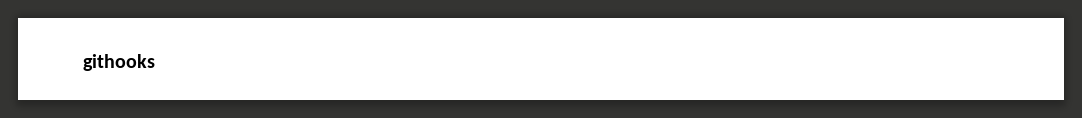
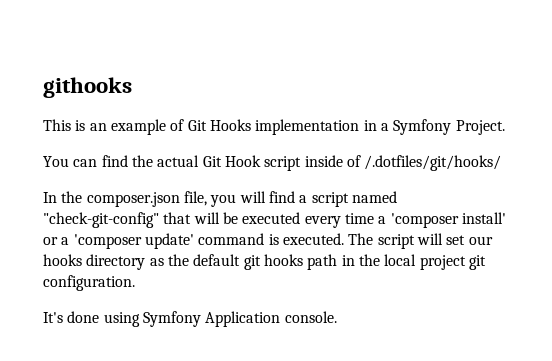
(155, 62) none -> [43,119,505,135] [43,155,502,171] [43,191,397,207] [43,212,506,228] [43,233,493,249] [43,254,486,270] [43,275,135,291] [43,311,337,327] // This is an example of Git Hooks implementation in a Symfony Project. // You can find the actual Git Hook script inside of /.dotfiles/git/hooks/ // In the composer.json file, you will find a script named "check-git-config" that will be executed every time a 'composer install' or a 'composer update' command is executed. The script will set our hooks directory as the default git hooks path in the local project git configuration. // It's done using Symfony Application console.

